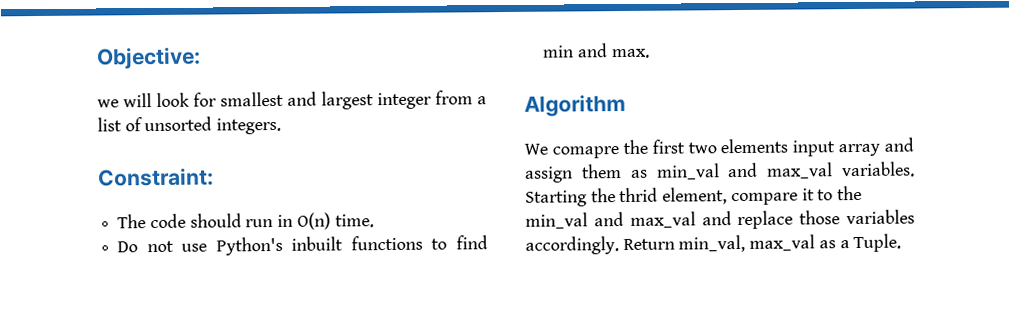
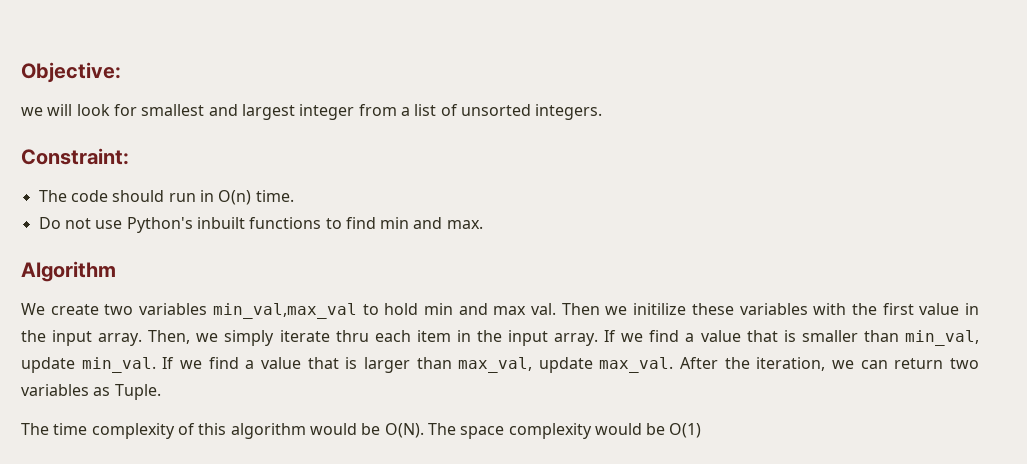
[551,137,914,159] [524,161,915,183] [525,185,863,207] [525,209,915,230] [525,233,902,255] comapre the first two elements input array and assign them as min_val and max_val variables. Starting the thrid element, compare it to the min_val and max_val and replace those variables accordingly. Return min_val, max_val as a Tuple. -> [50,303,980,319] [21,330,979,346] [21,357,979,373] [21,384,161,400] [21,423,702,439] create two variables min_val,max_val to hold min and max val. Then we initilize these variables with the first value in the input array. Then, we simply iterate thru each item in the input array. If we find a value that is smaller than min_val, update min_val. If we find a value that is larger than max_val, update max_val. After the iteration, we can return two variables as Tuple. // The time complexity of this algorithm would be O(N). The space complexity would be O(1)

